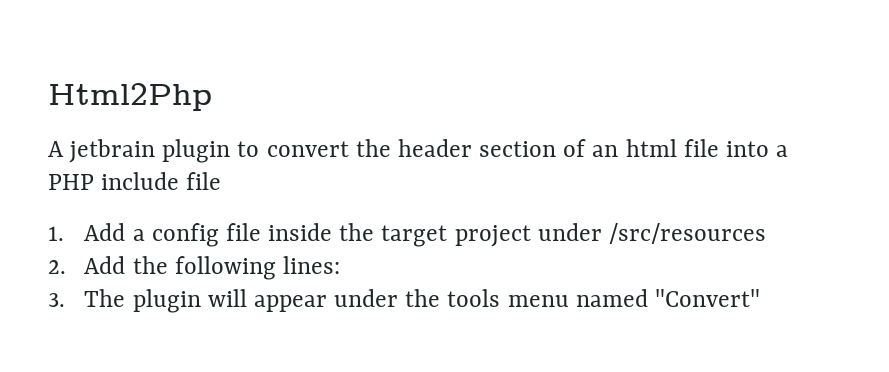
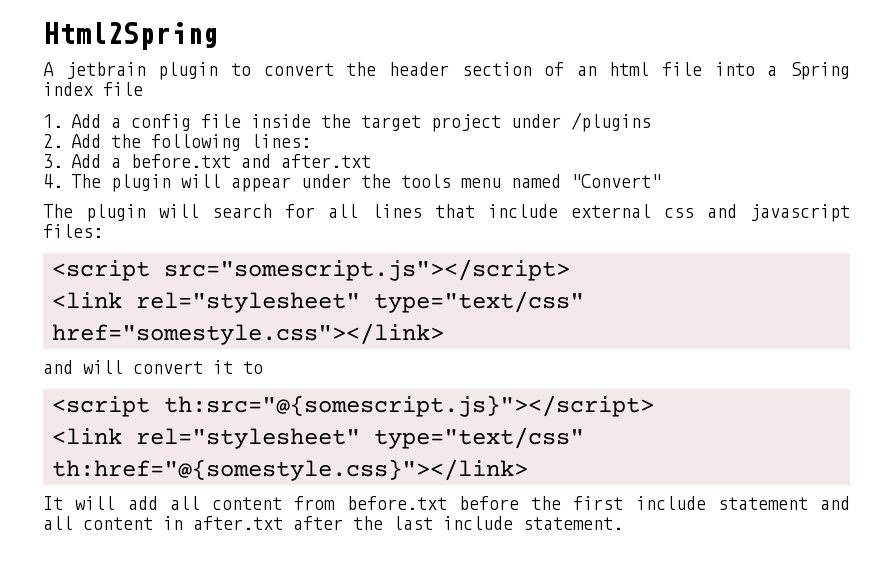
[48,83,212,111] Html2Php -> [43,22,219,50] Html2Spring
[48,172,180,190] PHP include -> [789,62,850,80] [43,82,93,96] Spring index
[608,223,766,244] /src/resources -> [570,112,651,132] /plugins
(65, 300) none -> [70,154,371,168] [43,174,63,188] Add a before.txt and after.txt // 4.
(760, 298) none -> [43,204,851,222] [43,224,103,238] [52,259,570,281] [52,291,584,313] [52,323,444,345] [43,360,263,374] [52,395,654,417] [52,427,584,449] [52,459,528,481] [43,496,850,510] [43,516,623,530] // The plugin will search for all lines that include external css and javascript files: // <script src="somescript.js"></script> // <link rel="stylesheet" type="text/css" href="somestyle.css"></link> // and will convert it to // <script th:src="@{somescript.js}"></script> // <link rel="stylesheet" type="text/css" th:href="@{somestyle.css}"></link> // It will add all content from before.txt before the first include statement and all content in after.txt after the last include statement.

